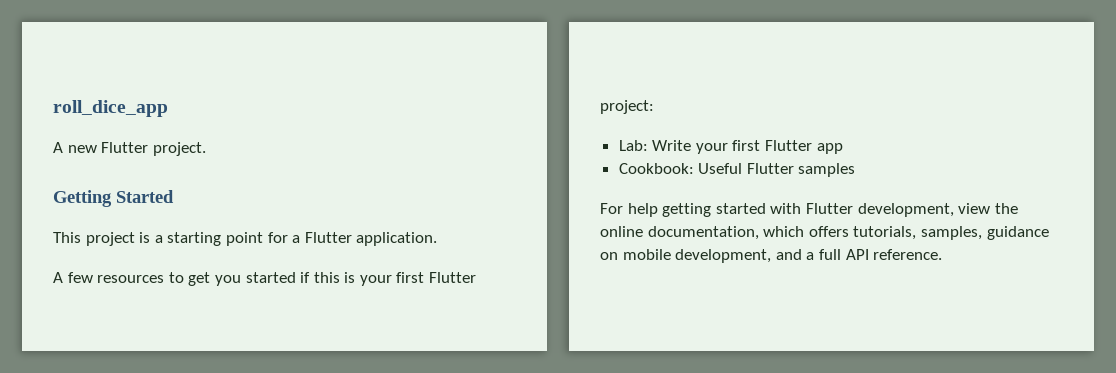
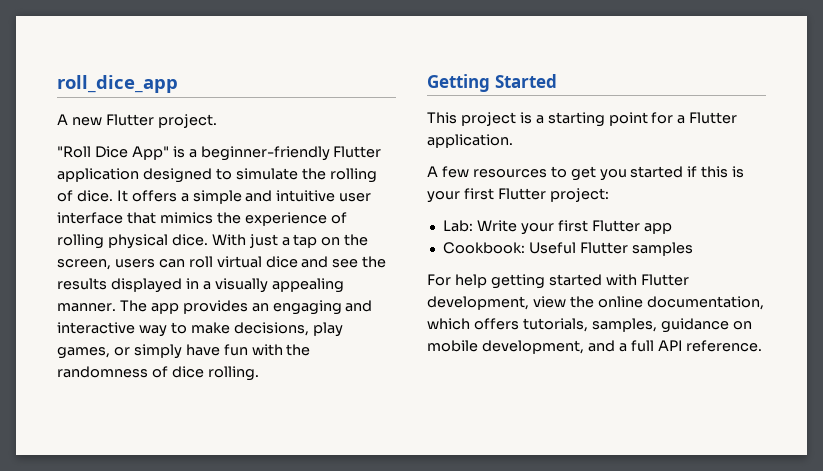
(206, 149) none -> [57,146,382,161] [57,168,377,183] [57,190,372,204] [57,212,347,226] [57,234,369,249] [57,256,387,270] [57,278,344,293] [57,300,373,315] [57,322,343,337] [57,344,311,359] [57,366,259,381] // "Roll Dice App" is a beginner-friendly Flutter application designed to simulate the rolling of dice. It offers a simple and intuitive user interface that mimics the experience of rolling physical dice. With just a tap on the screen, users can roll virtual dice and see the results displayed in a visually appealing manner. The app provides an engaging and interactive way to make decisions, play games, or simply have fun with the randomness of dice rolling.

